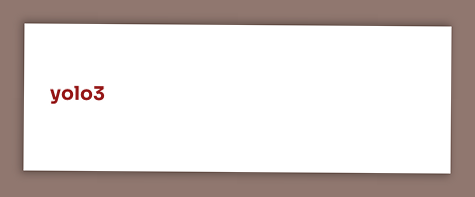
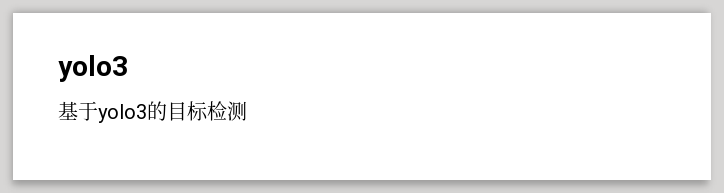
[49,85,106,106] yolo3 -> [58,55,128,82] [58,101,247,123] yolo3 // 基于yolo3的目标检测

